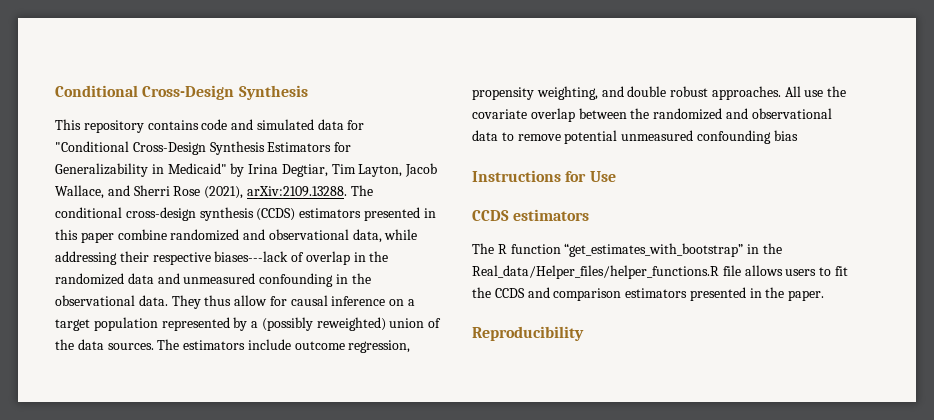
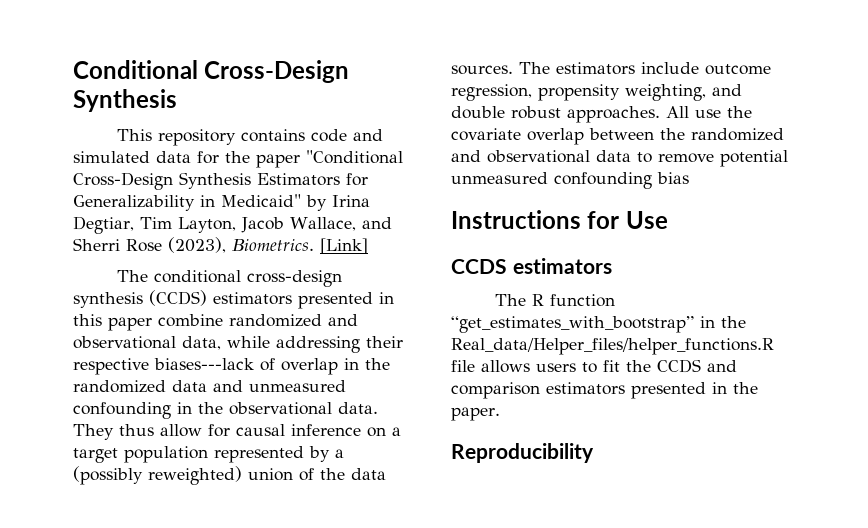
(365, 125) none -> [225,151,300,168] the paper
[204,186,347,199] (2021), arXiv:2109.13288. -> [168,237,368,254] (2023), Biometrics. [Link] //

